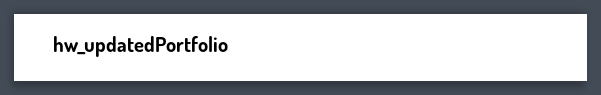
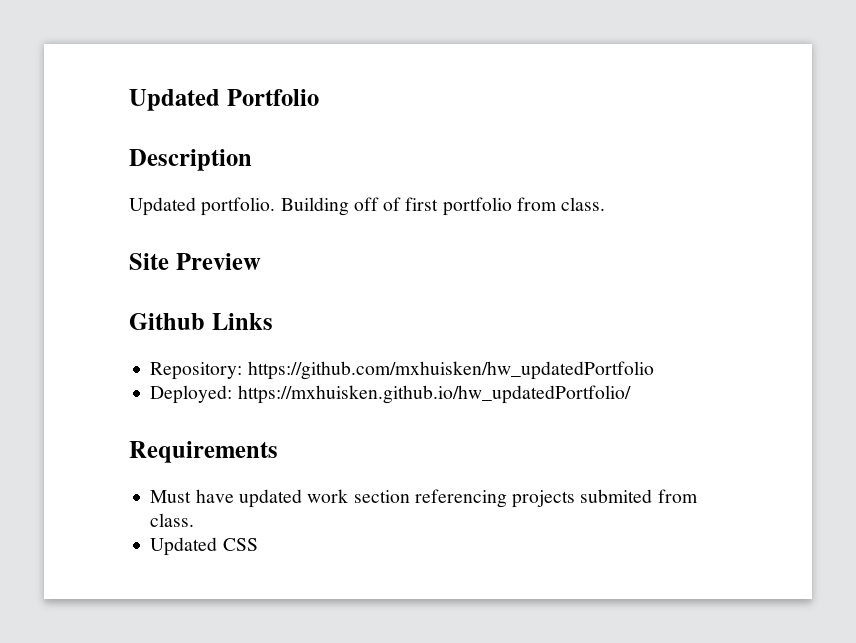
[53,36,228,57] hw_updatedPortfolio -> [129,89,319,111] [129,149,252,171] [129,197,606,216] [129,253,261,270] [129,313,273,330] [150,361,654,380] [150,385,631,404] [129,441,278,463] [150,489,698,508] [150,513,195,527] [150,537,258,556] Updated Portfolio // Description // Updated portfolio. Building off of first portfolio from class. // Site Preview // Github Links // Repository: https://github.com/mxhuisken/hw_updatedPortfolio // Deployed: https://mxhuisken.github.io/hw_updatedPortfolio/ // Requirements // Must have updated work section referencing projects submited from class. // Updated CSS

